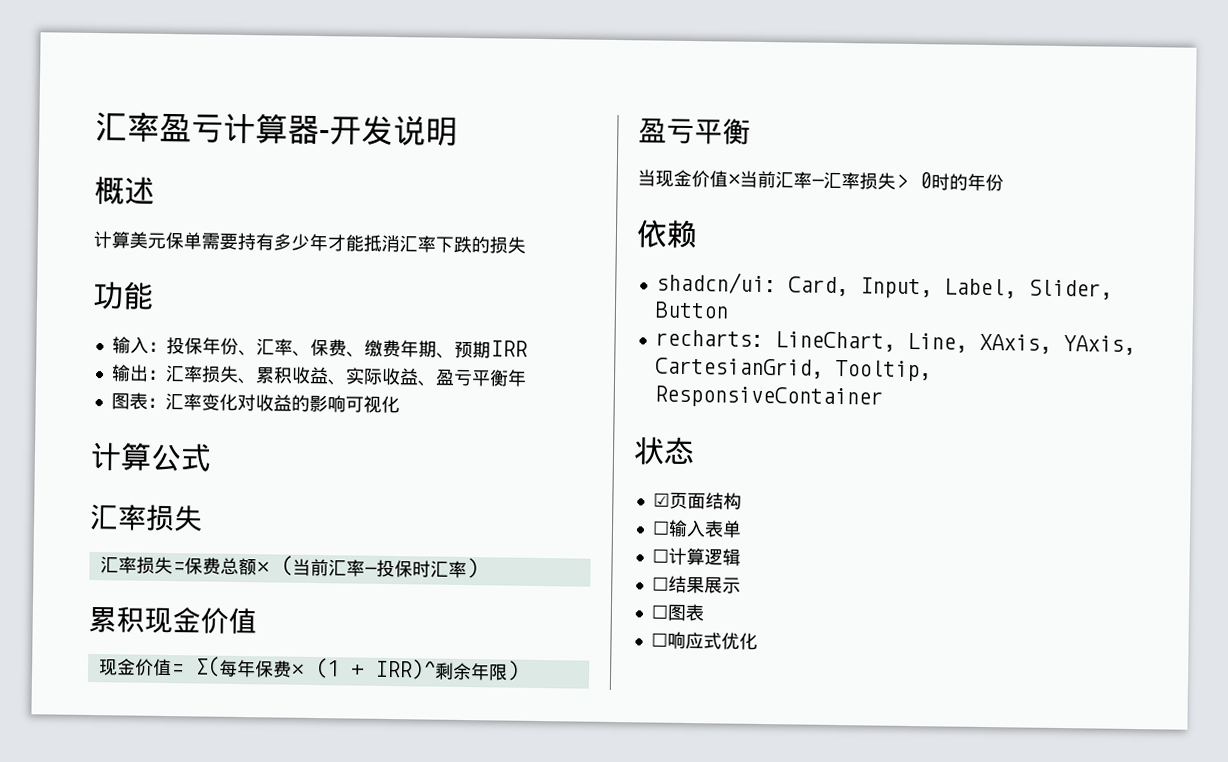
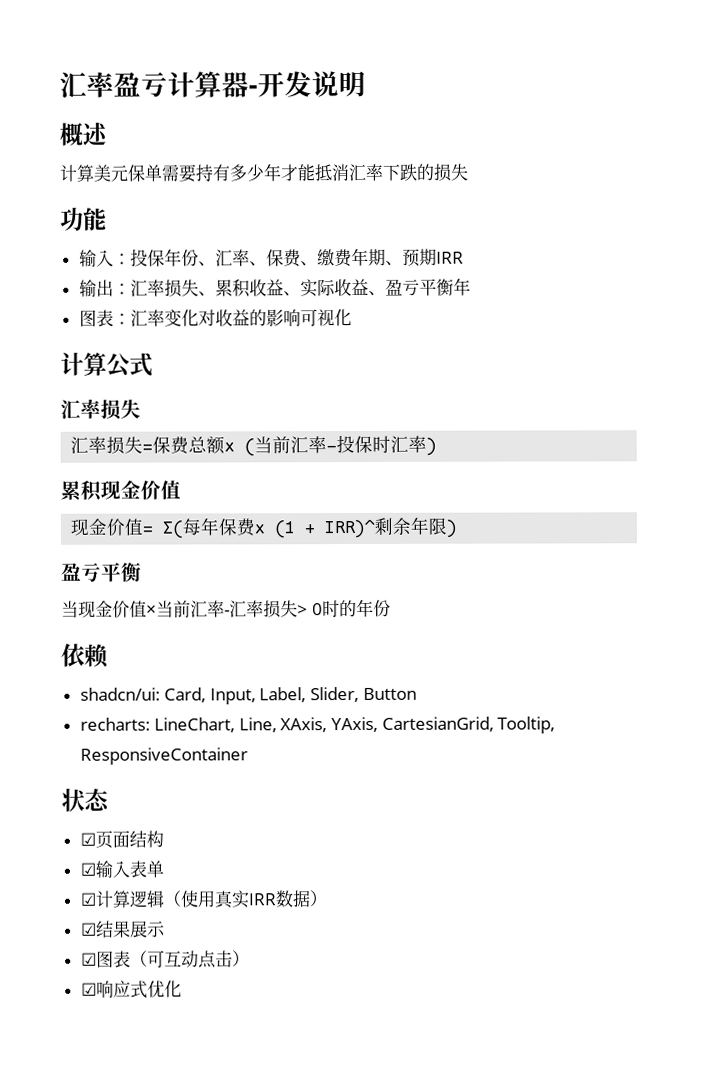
[651,520,670,535] ☐ -> [79,862,96,876] ☑
[651,548,669,563] ☐ -> [79,892,97,906] ☑
[651,576,669,591] // ☐ -> [162,890,328,909] [80,922,97,936] （使用真实IRR数据） // ☑
[650,603,705,622] [650,632,668,647] ☐图表 // ☐ -> [80,950,250,969] [80,982,97,996] ☑图表（可互动点击） // ☑

